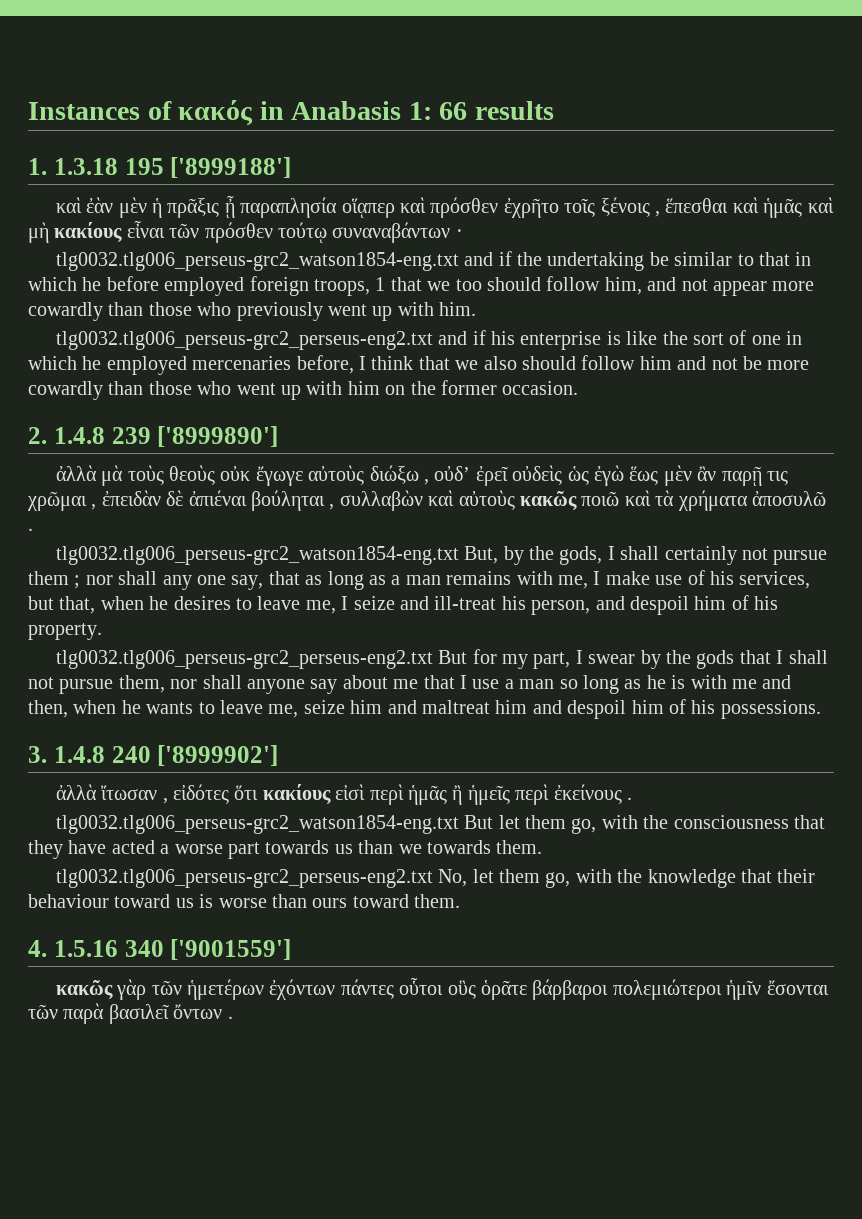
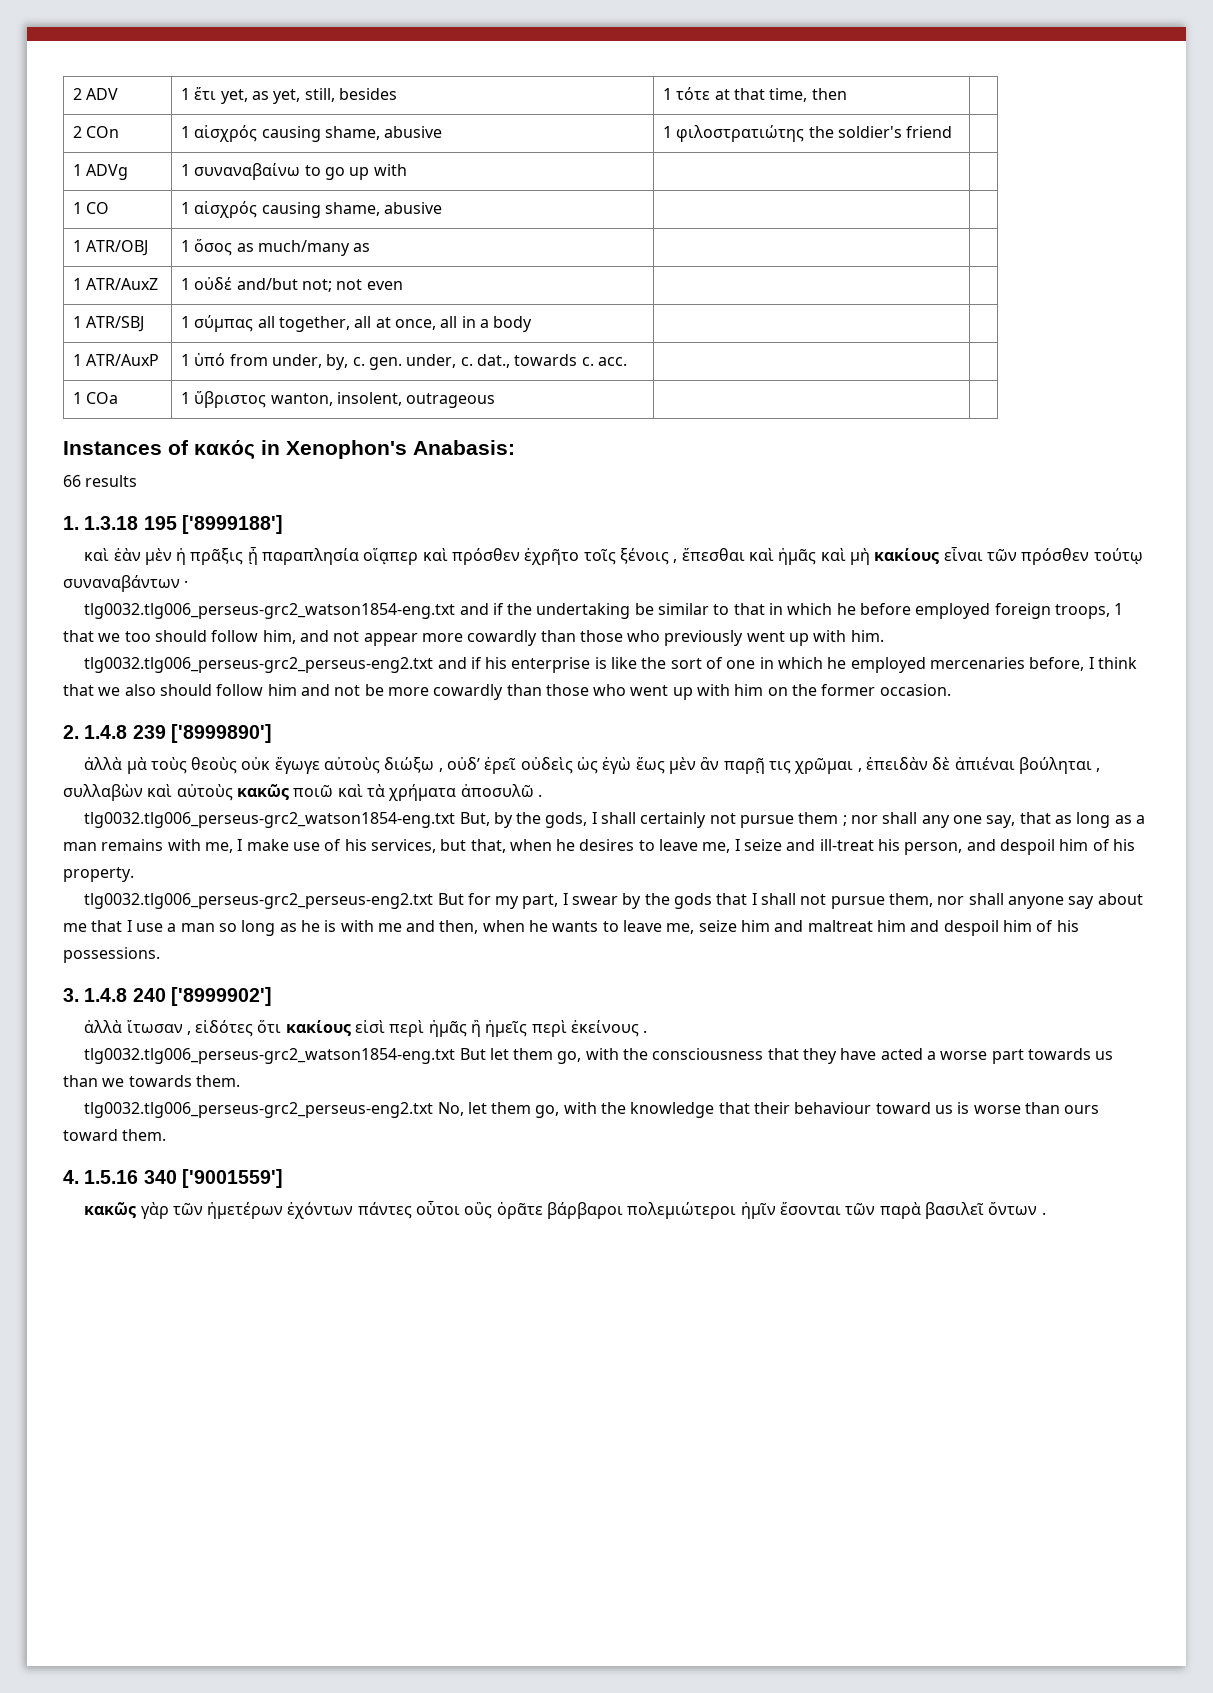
(28, 111) none -> [73,88,119,100] [181,86,397,104] [663,87,847,102] [73,126,120,138] [181,124,443,142] [663,125,953,142] [73,164,129,180] [181,163,407,180] [73,202,110,214] [181,200,443,218] [73,240,149,256] [181,238,371,256] [73,278,159,290] [181,276,403,292] [73,316,145,332] [181,315,533,332] [73,354,160,366] [181,352,627,370] [73,392,119,404] [181,390,496,408] 2 ADV | 1 ἔτι yet, as yet, still, besides | 1 τότε at that time, then | // 2 COn | 1 αἰσχρός causing shame, abusive | 1 φιλοστρατιώτης the soldier's friend | // 1 ADVg | 1 συναναβαίνω to go up with | | // 1 CO | 1 αἰσχρός causing shame, abusive | | // 1 ATR/OBJ | 1 ὅσος as much/many as | | // 1 ATR/AuxZ | 1 οὐδέ and/but not; not even | | // 1 ATR/SBJ | 1 σύμπας all together, all at once, all in a body | | // 1 ATR/AuxP | 1 ὑπό from under, by, c. gen. under, c. dat., towards c. acc. | | // 1 COa | 1 ὕβριστος wanton, insolent, outrageous | | //
[291,101,432,120] Anabasis 1: -> [286,440,515,459] Xenophon's Anabasis: //

